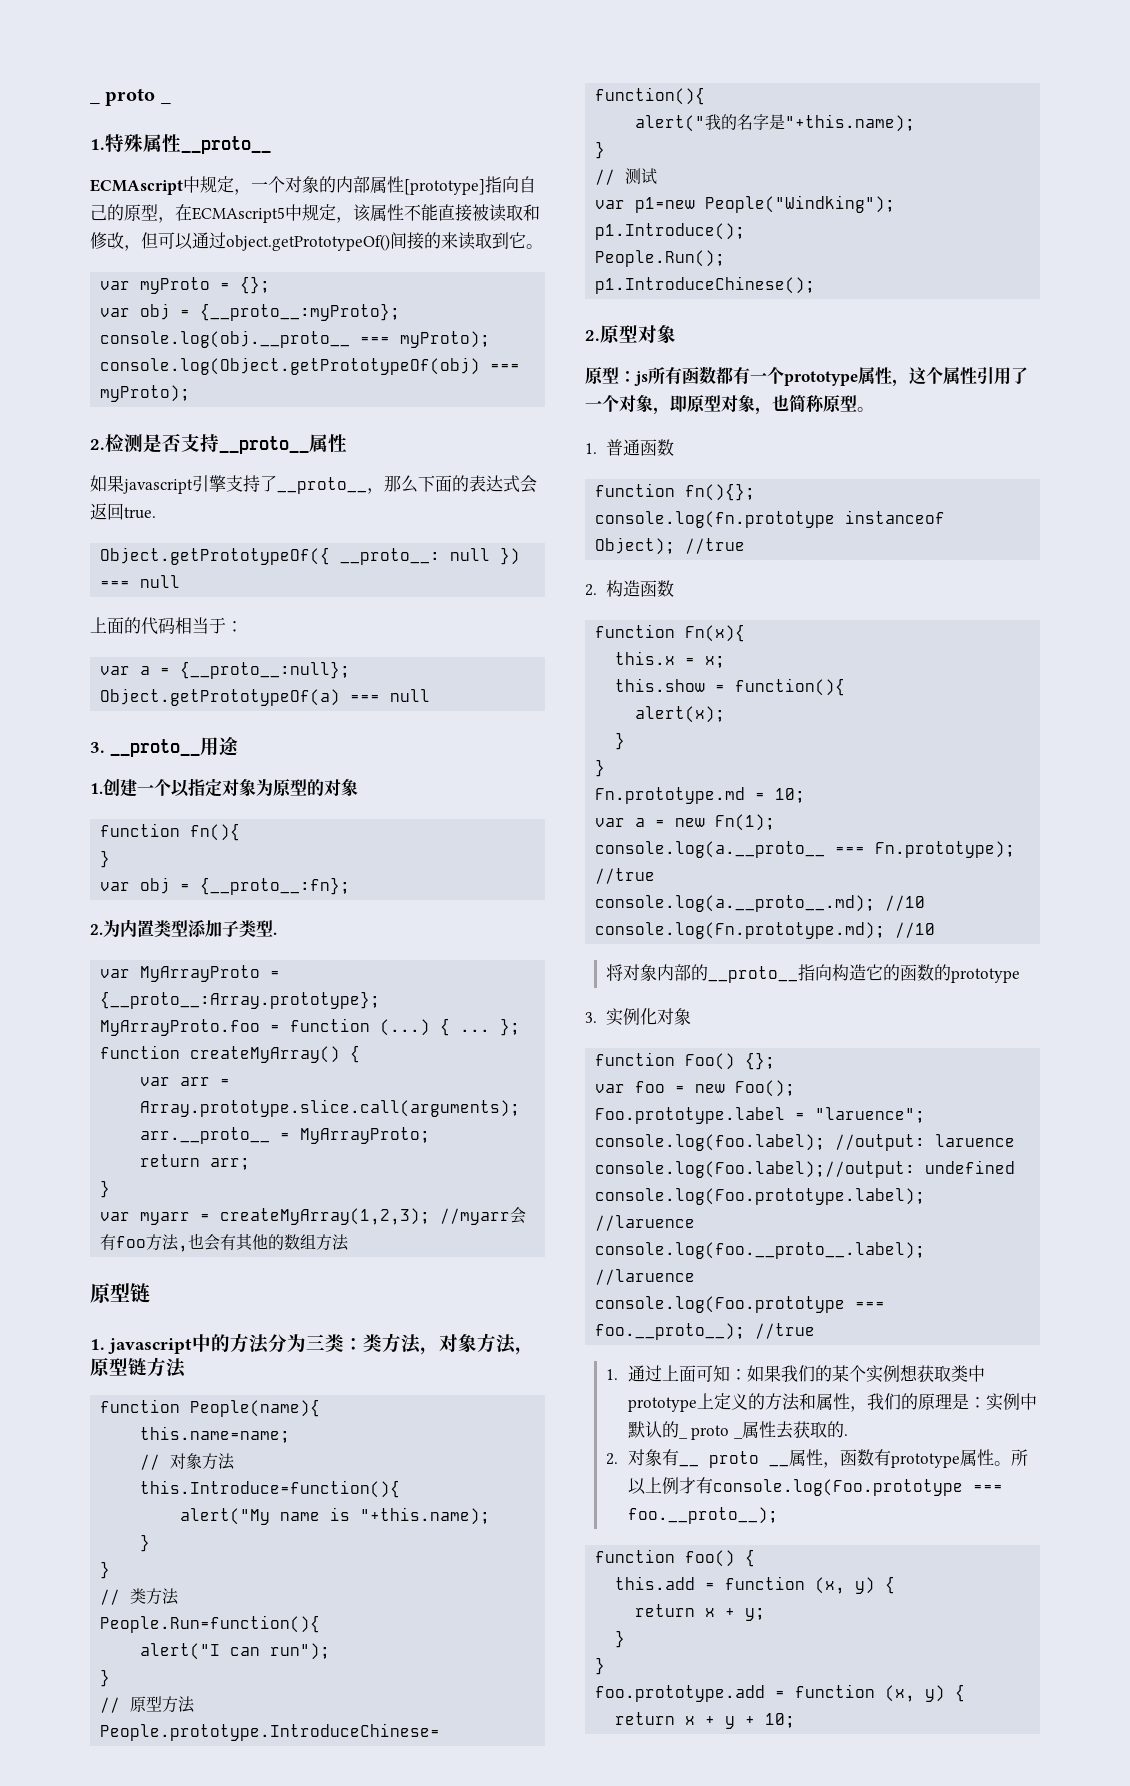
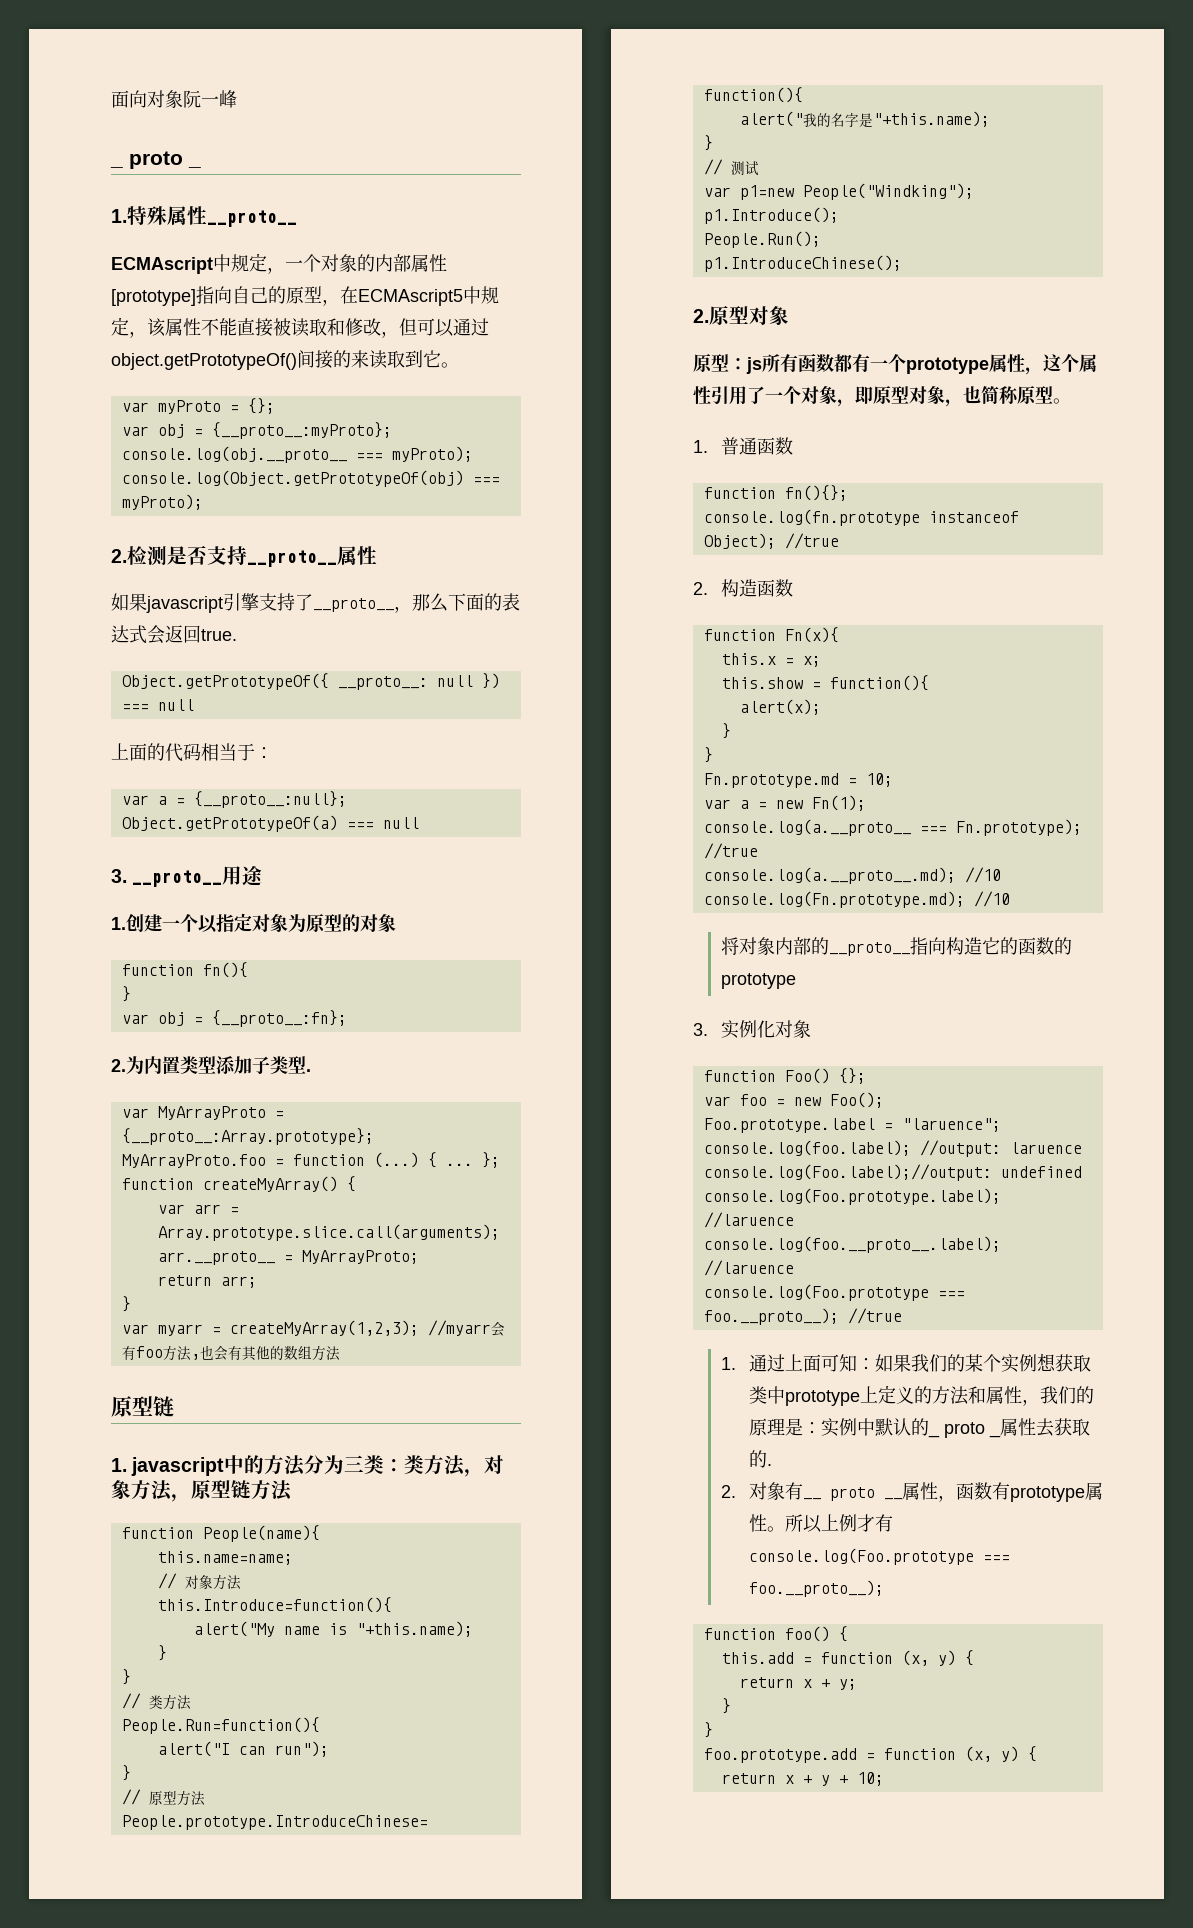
(90, 103) none -> [111,90,237,108] 面向对象阮一峰 //

